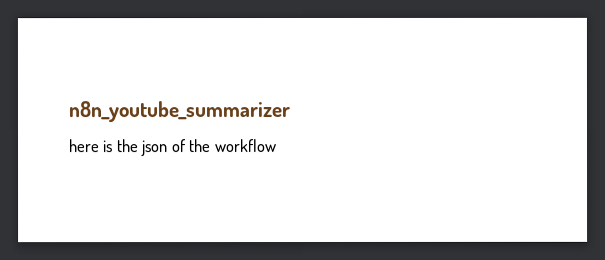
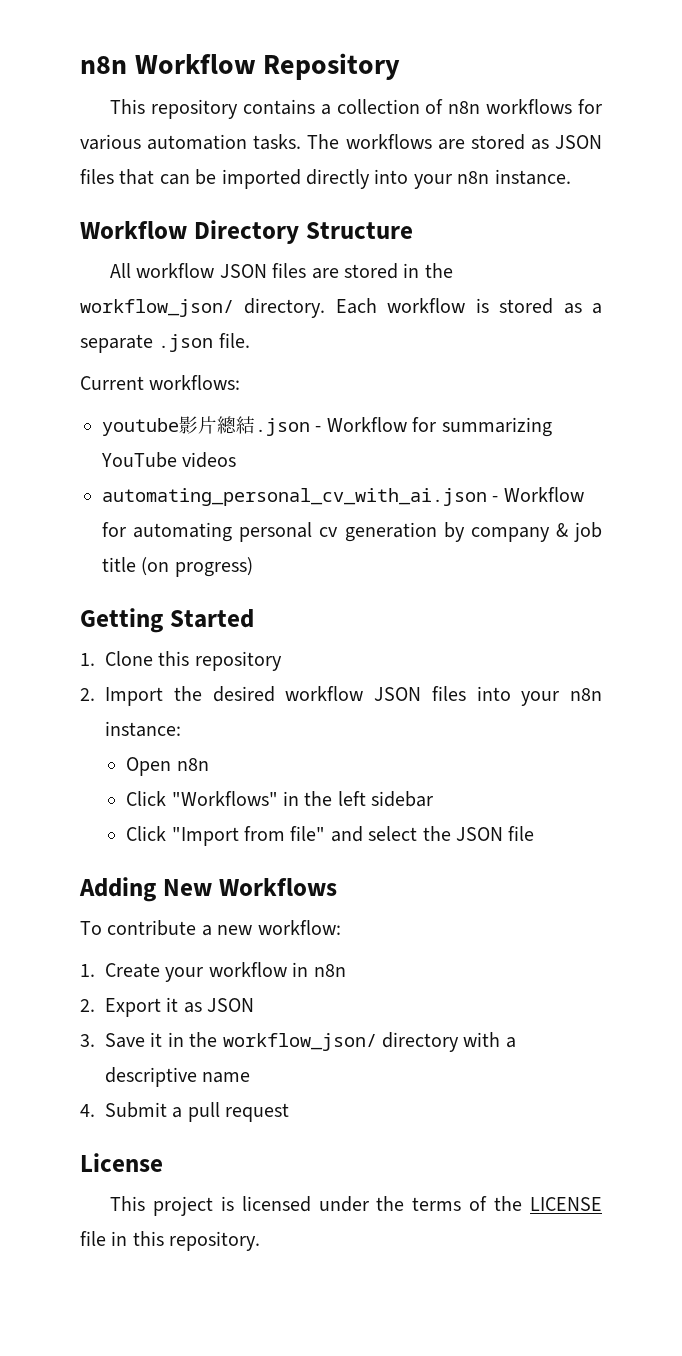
[68,101,290,123] [69,139,277,157] n8n_youtube_summarizer // here is the json of the workflow -> [80,53,401,80] [109,99,602,119] [80,134,602,150] [80,169,571,189] [80,220,413,244] [109,263,453,279] [80,298,602,318] [80,333,250,353] [80,375,241,390] [102,416,552,437] [101,452,237,468] [102,487,584,506] [102,522,602,542] [102,557,253,577] [80,608,254,633] [80,651,282,671] [80,686,602,706] [105,721,181,737] [126,757,209,776] [126,791,434,807] [126,826,535,846] [79,877,337,902] [80,920,341,936] [80,962,346,982] [80,997,255,1017] [80,1032,516,1052] [105,1067,251,1087] [80,1102,290,1122] [80,1153,163,1172] [109,1196,602,1216] [80,1231,261,1251] n8n Workflow Repository // This repository contains a collection of n8n workflows for various automation tasks. The workflows are stored as JSON files that can be imported directly into your n8n instance. // Workflow Directory Structure // All workflow JSON files are stored in the workflow_json/ directory. Each workflow is stored as a separate .json file. // Current workflows: // youtube影片總結.json - Workflow for summarizing YouTube videos // automating_personal_cv_with_ai.json - Workflow for automating personal cv generation by company & job title (on progress) // Getting Started // 1. Clone this repository // 2. Import the desired workflow JSON files into your n8n instance: // Open n8n // Click "Workflows" in the left sidebar // Click "Import from file" and select the JSON file // Adding New Workflows // To contribute a new workflow: // 1. Create your workflow in n8n // 2. Export it as JSON // 3. Save it in the workflow_json/ directory with a descriptive name // 4. Submit a pull request // License // This project is licensed under the terms of the LICENSE file in this repository.

